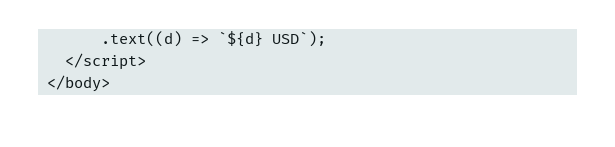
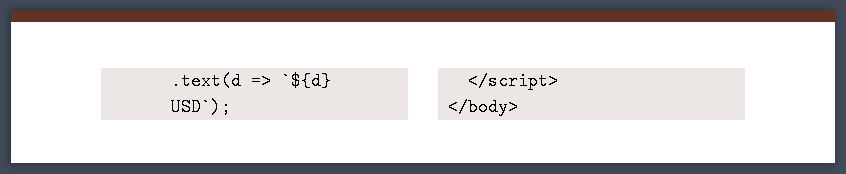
[100,31,182,47] .text((d) -> [171,72,242,90] .text(d

